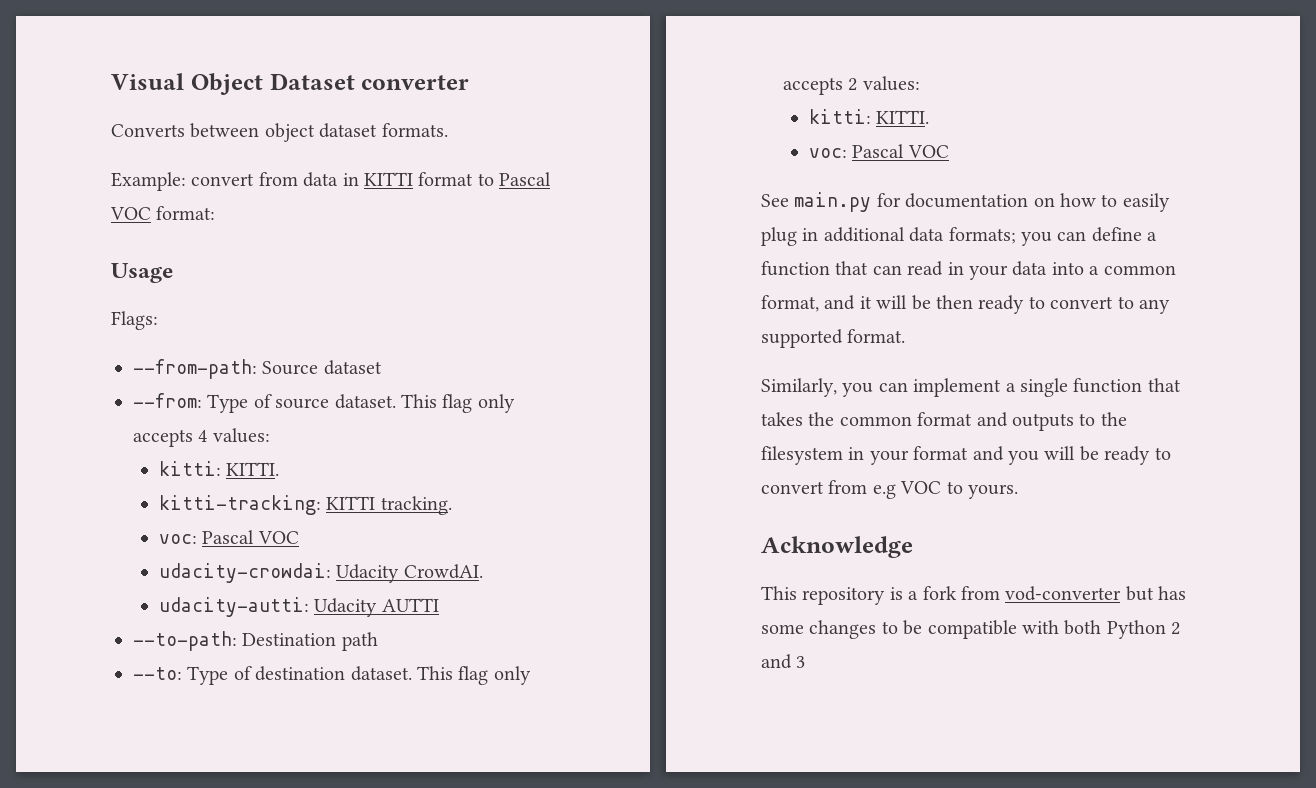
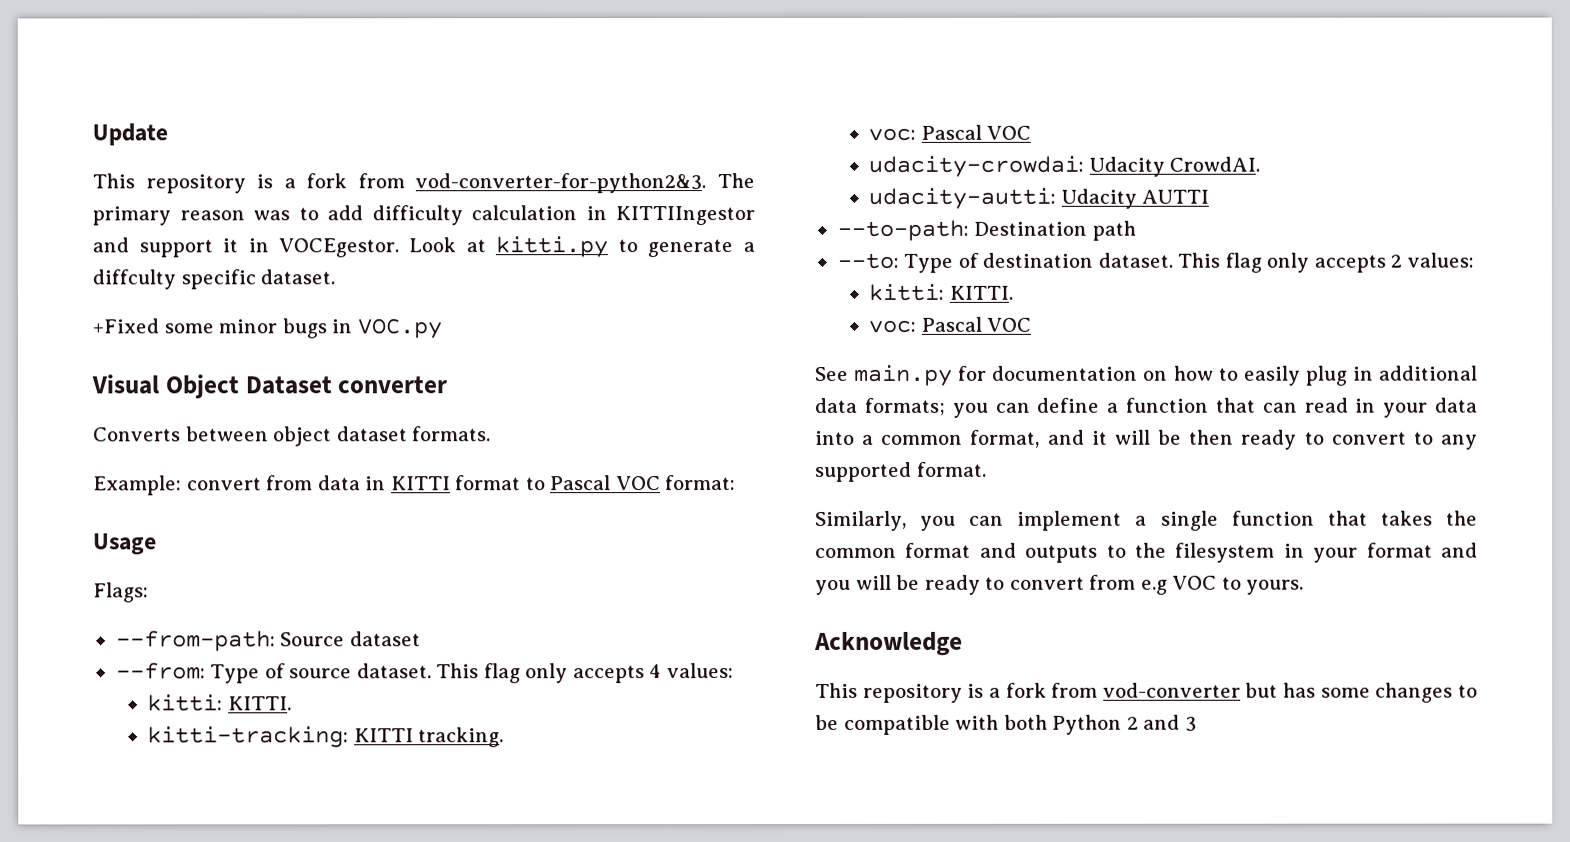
(111, 81) none -> [92,123,168,146] [92,173,755,194] [92,205,755,226] [92,236,755,258] [92,269,336,290] [92,318,442,339] Update // This repository is a fork from vod-converter-for-python2&3. The primary reason was to add difficulty calculation in KITTIIngestor and support it in VOCEgestor. Look at kitti.py to generate a diffculty specific dataset. // +Fixed some minor bugs in VOC.py //

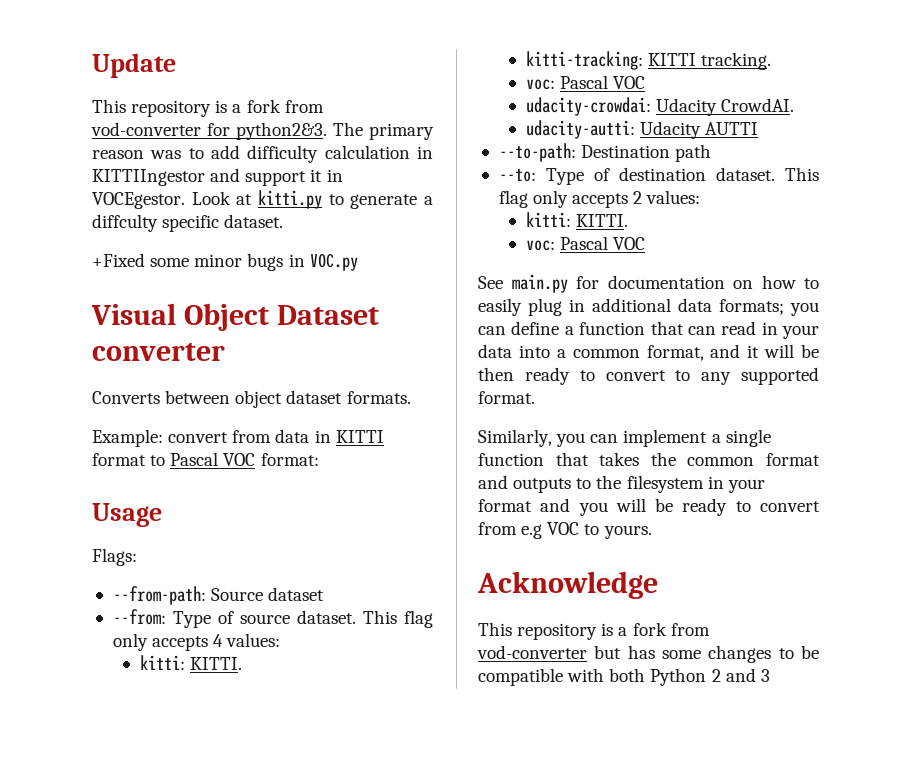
[415,173,707,194] vod-converter-for-python2&3. -> [91,122,327,140] vod-converter for python2&3.

